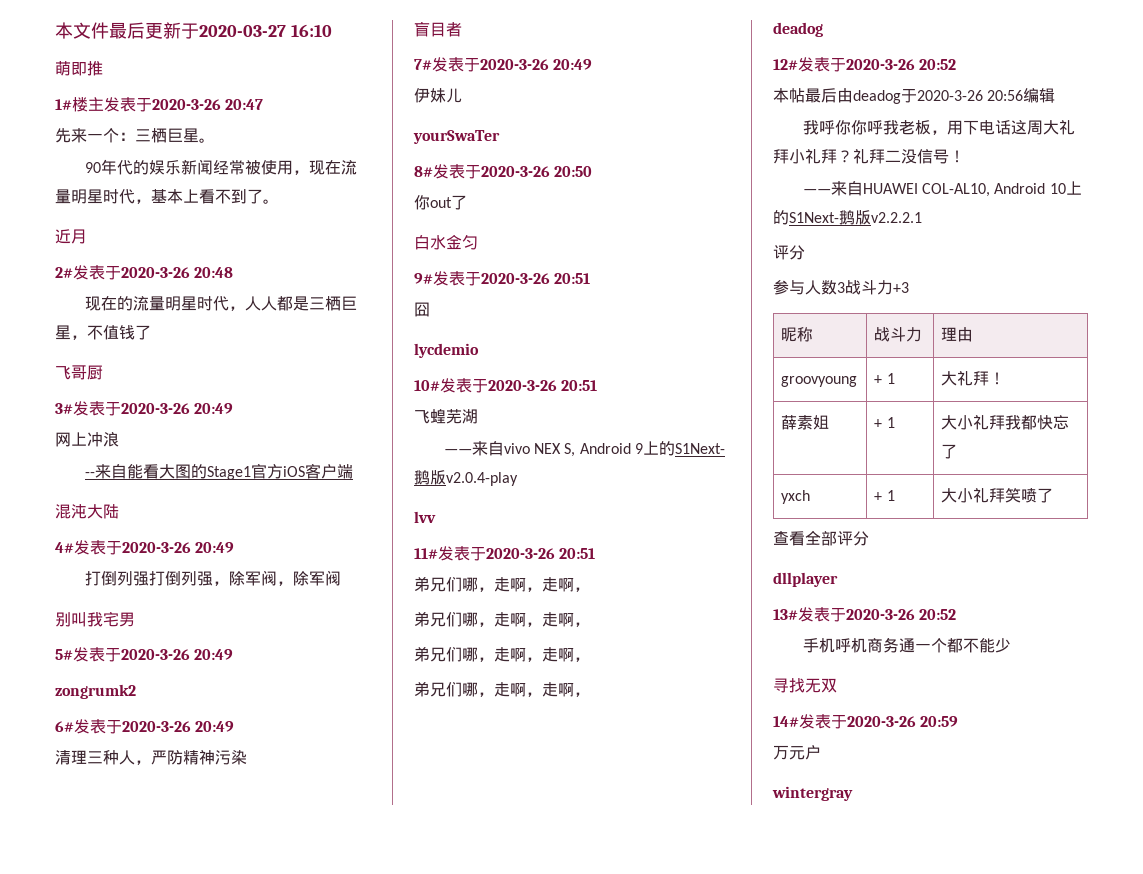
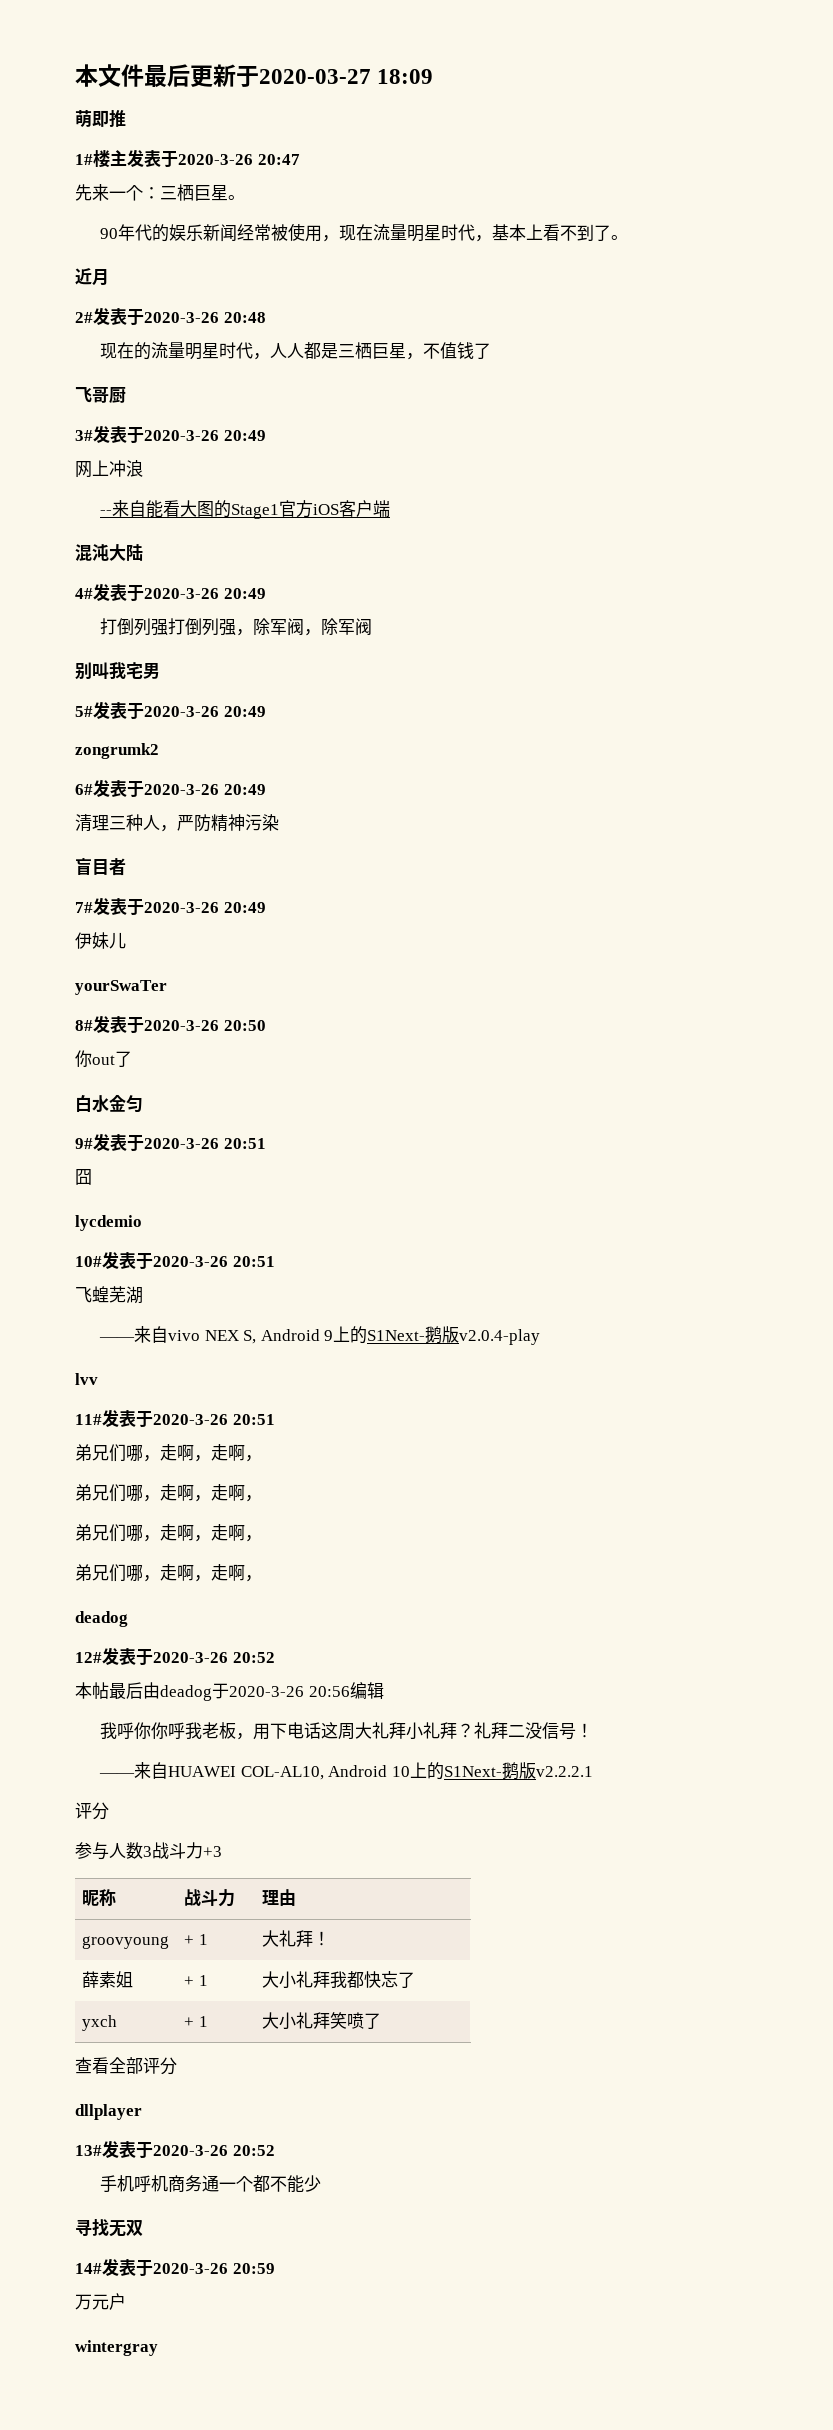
[290,24,332,37] 16:10 -> [377,69,434,84] 18:09

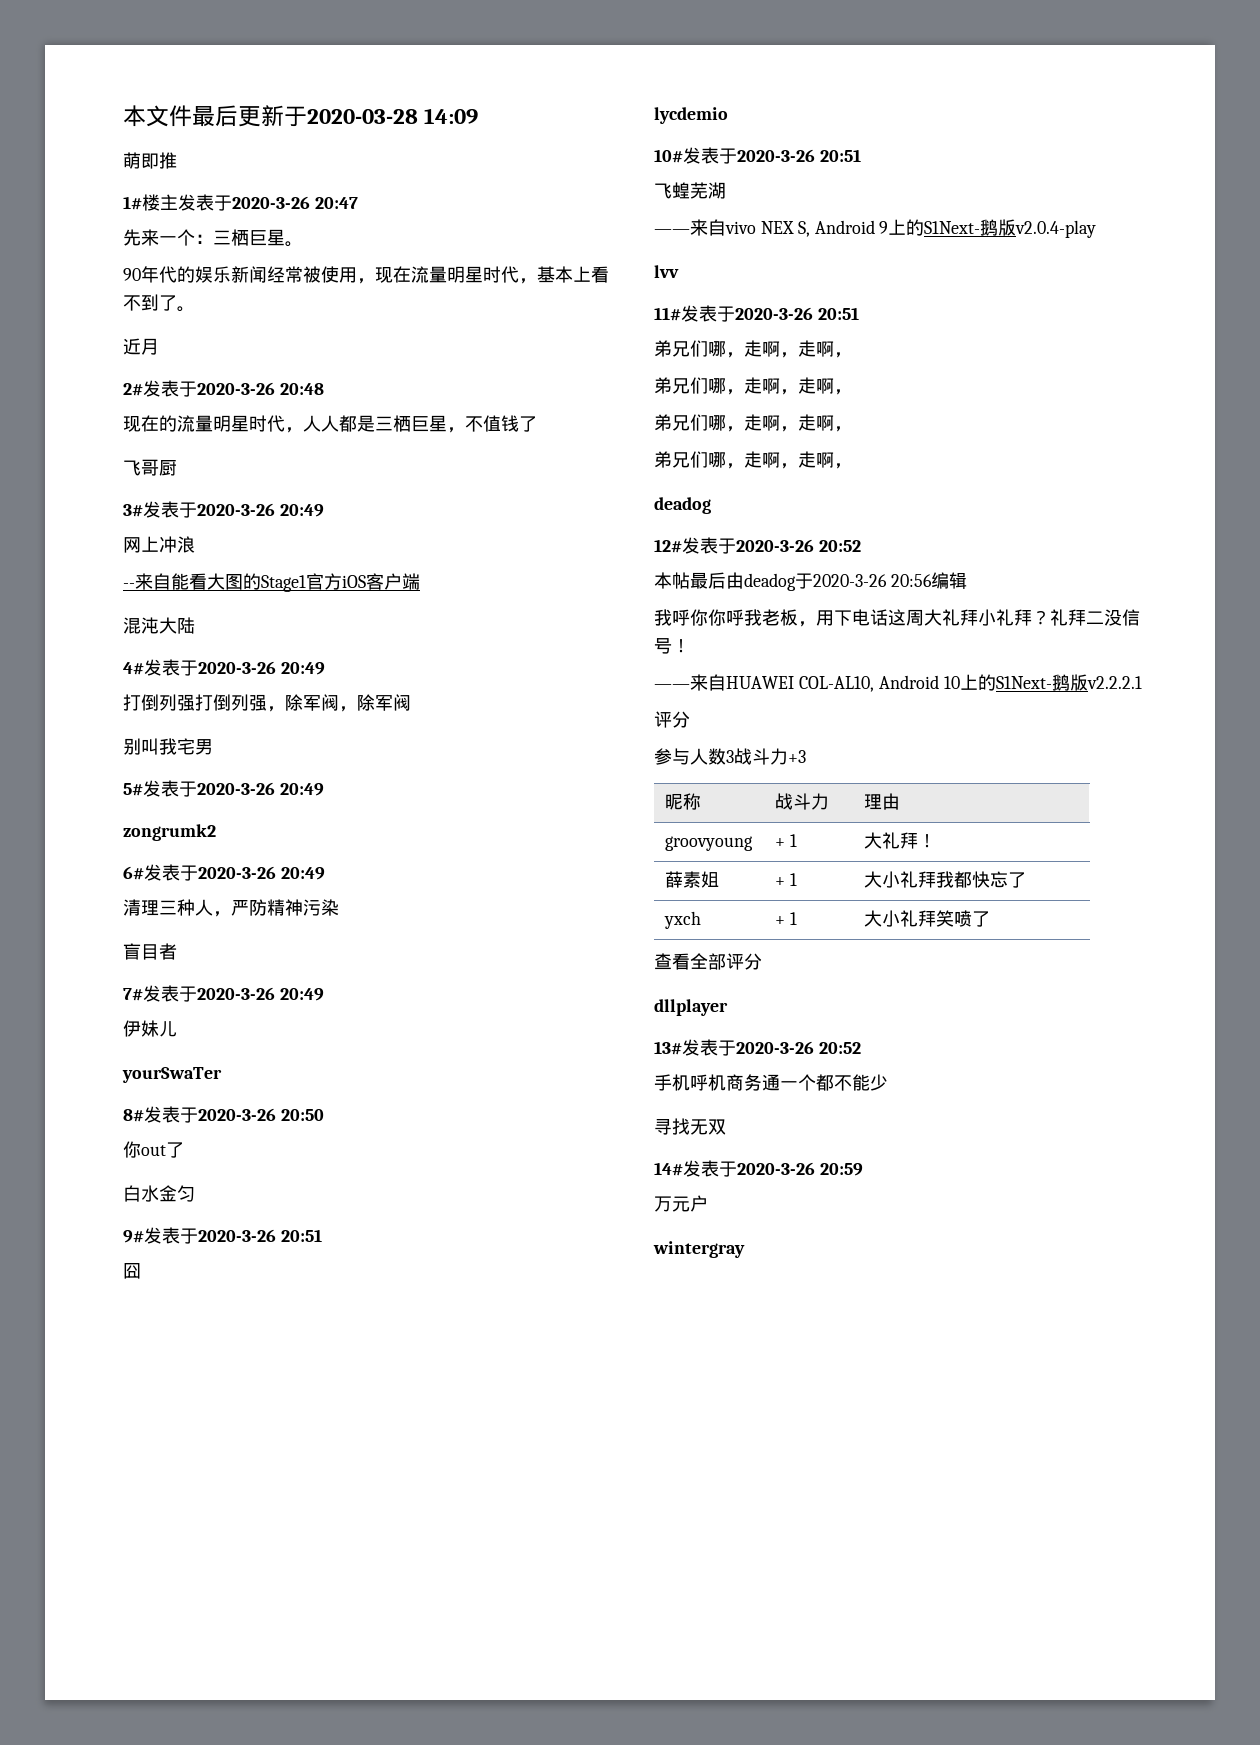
[259,69,434,84] 2020-03-27 18:09 -> [307,108,479,124] 2020-03-28 14:09

